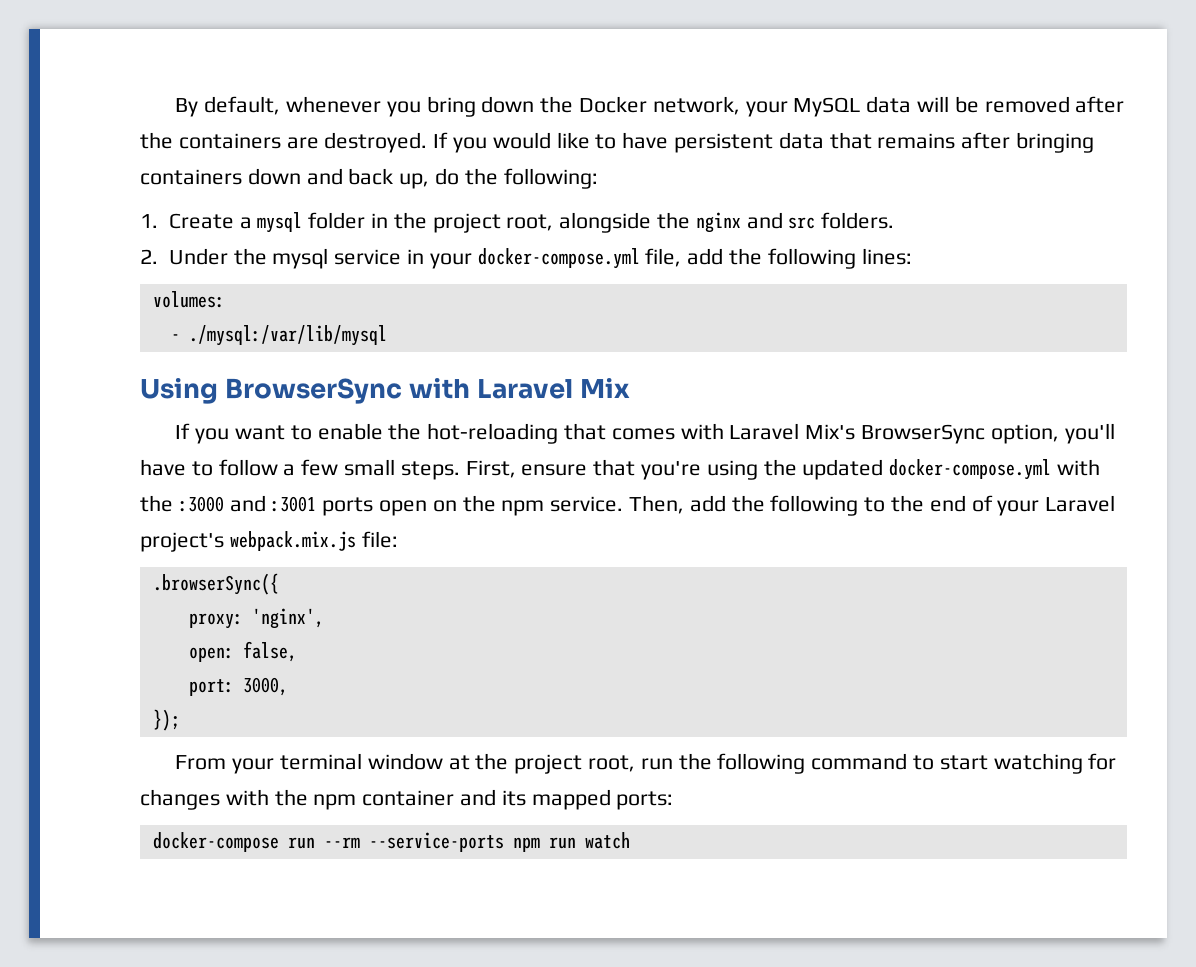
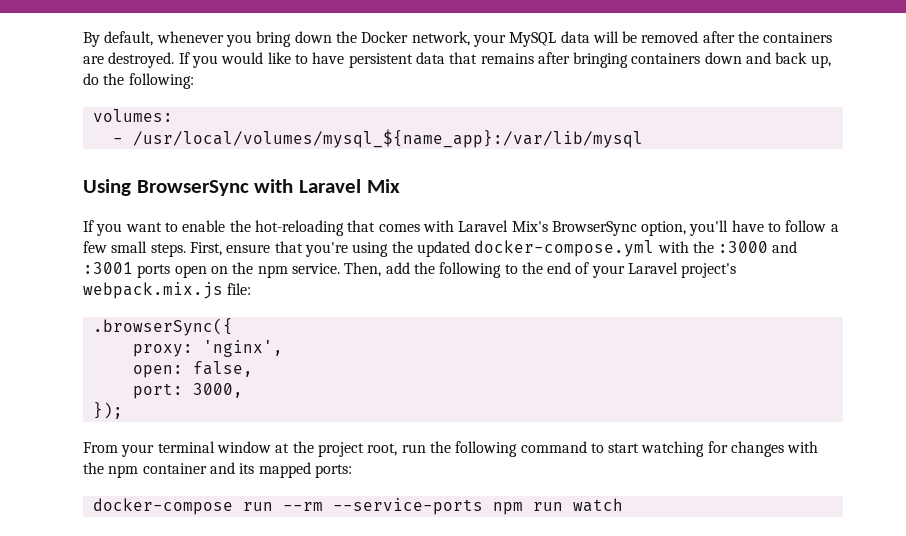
[140,212,895,233] [140,248,912,269] // 1. Create a mysql folder in the project root, alongside the nginx and src folders. // 2. Under the mysql service in your docker-compose.yml file, add the following lines: -> (194, 81) none
[188,325,387,346] ./mysql:/var/lib/mysql -> [132,129,643,148] /usr/local/volumes/mysql_${name_app}:/var/lib/mysql

